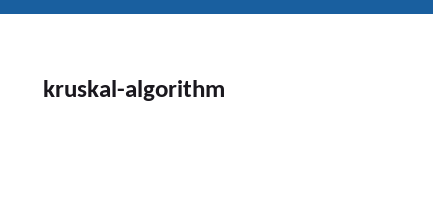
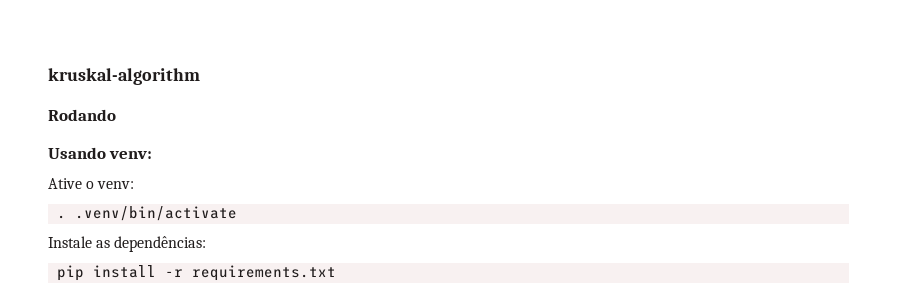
(225, 90) none -> [48,109,116,121] [48,147,153,159] [48,178,135,189] [57,206,238,221] [48,236,207,252] [57,265,337,281] // Rodando // Usando venv: // Ative o venv: // . .venv/bin/activate // Instale as dependências: // pip install -r requirements.txt

